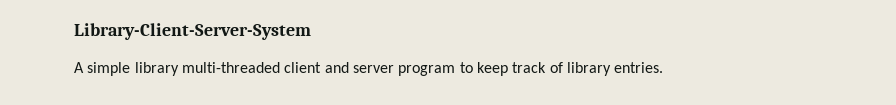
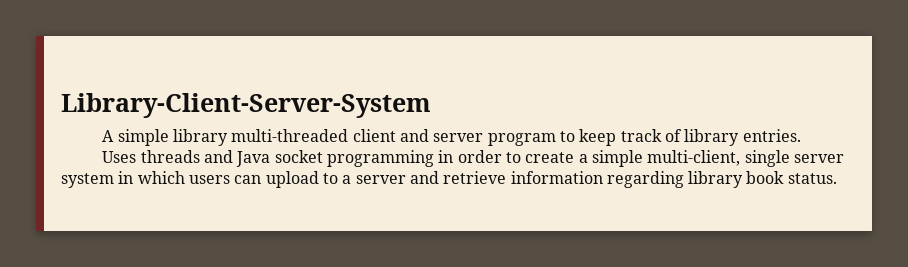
(664, 67) none -> [102,150,844,167] [61,171,837,188] // Uses threads and Java socket programming in order to create a simple multi-client, single server system in which users can upload to a server and retrieve information regarding library book status.

